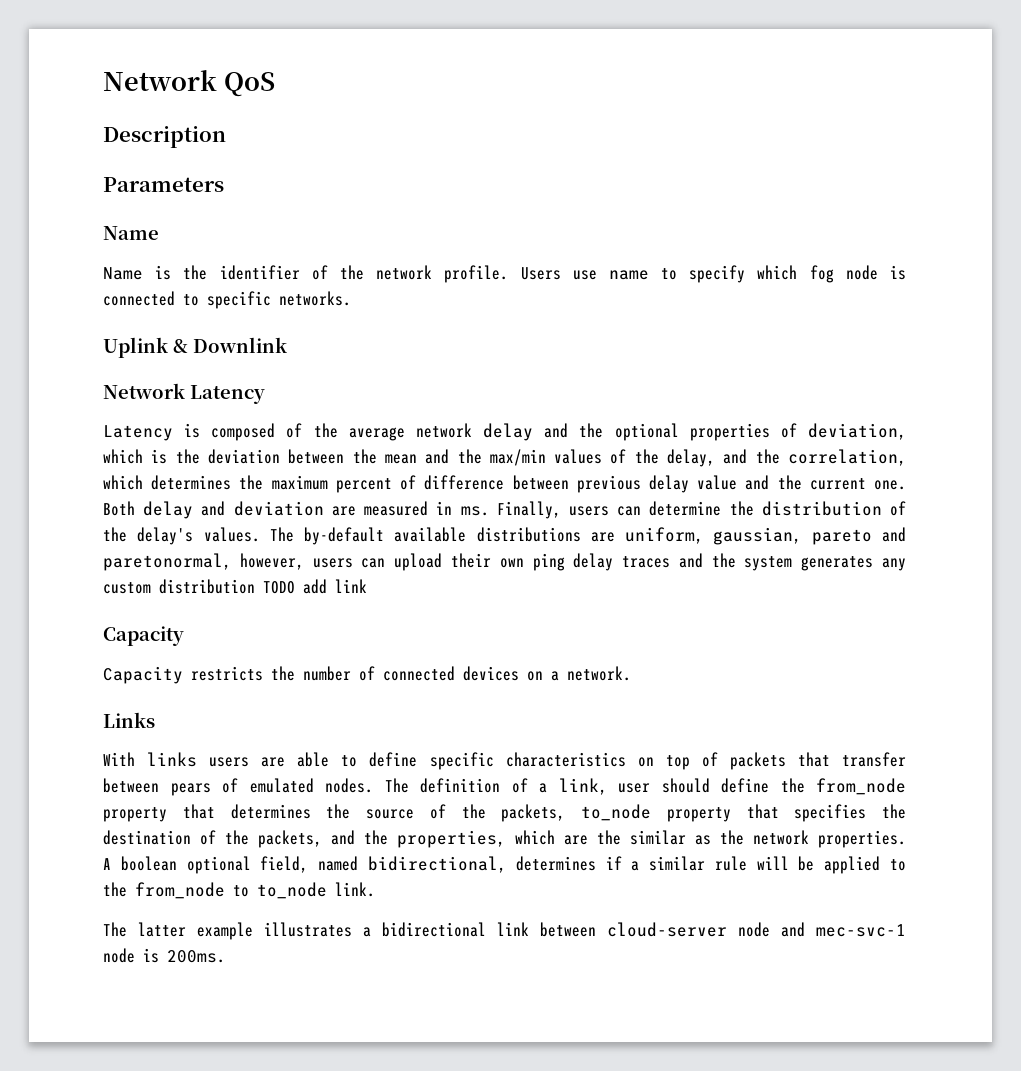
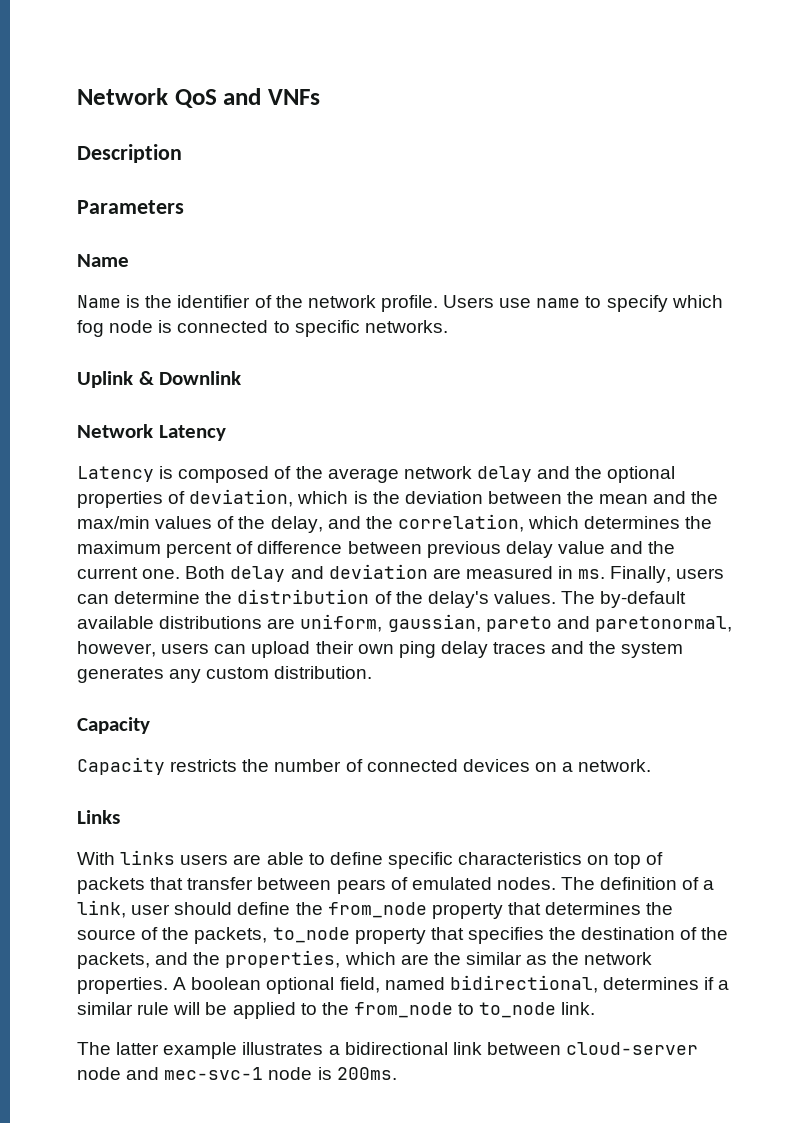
(275, 84) none -> [223,88,320,105] and VNFs
[159,579,367,594] distribution TODO add link -> [274,666,373,679] distribution.

